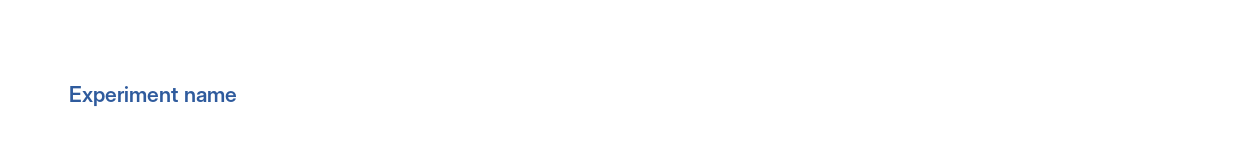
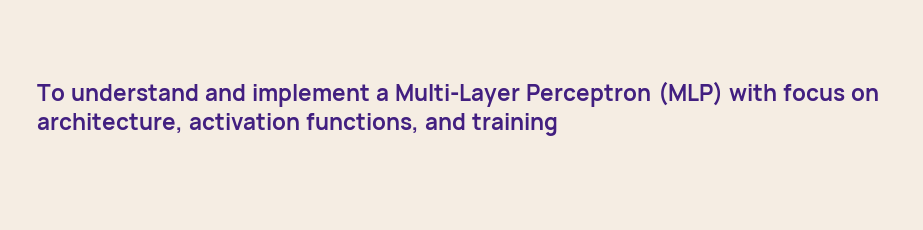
[69,86,237,107] Experiment name -> [37,81,879,107] [37,113,559,136] To understand and implement a Multi-Layer Perceptron (MLP) with focus on architecture, activation functions, and training

